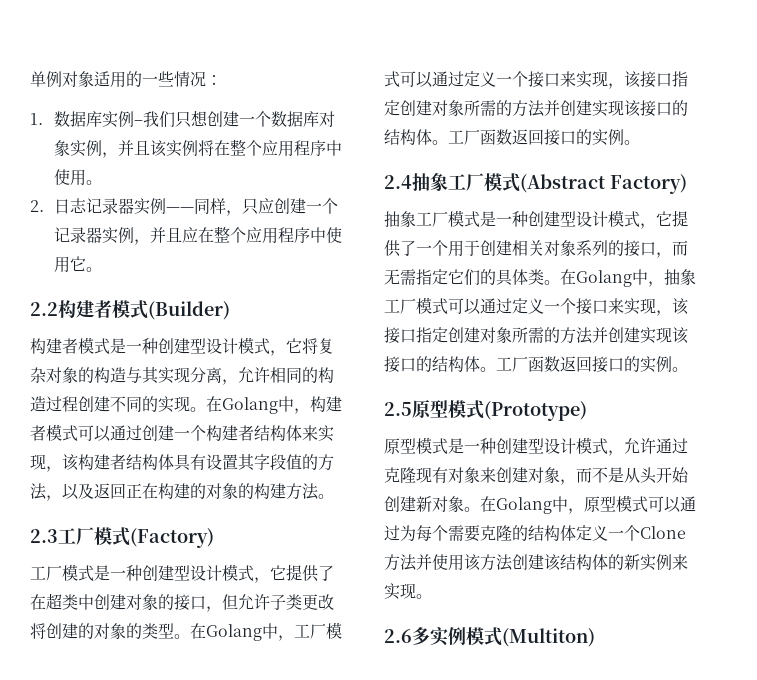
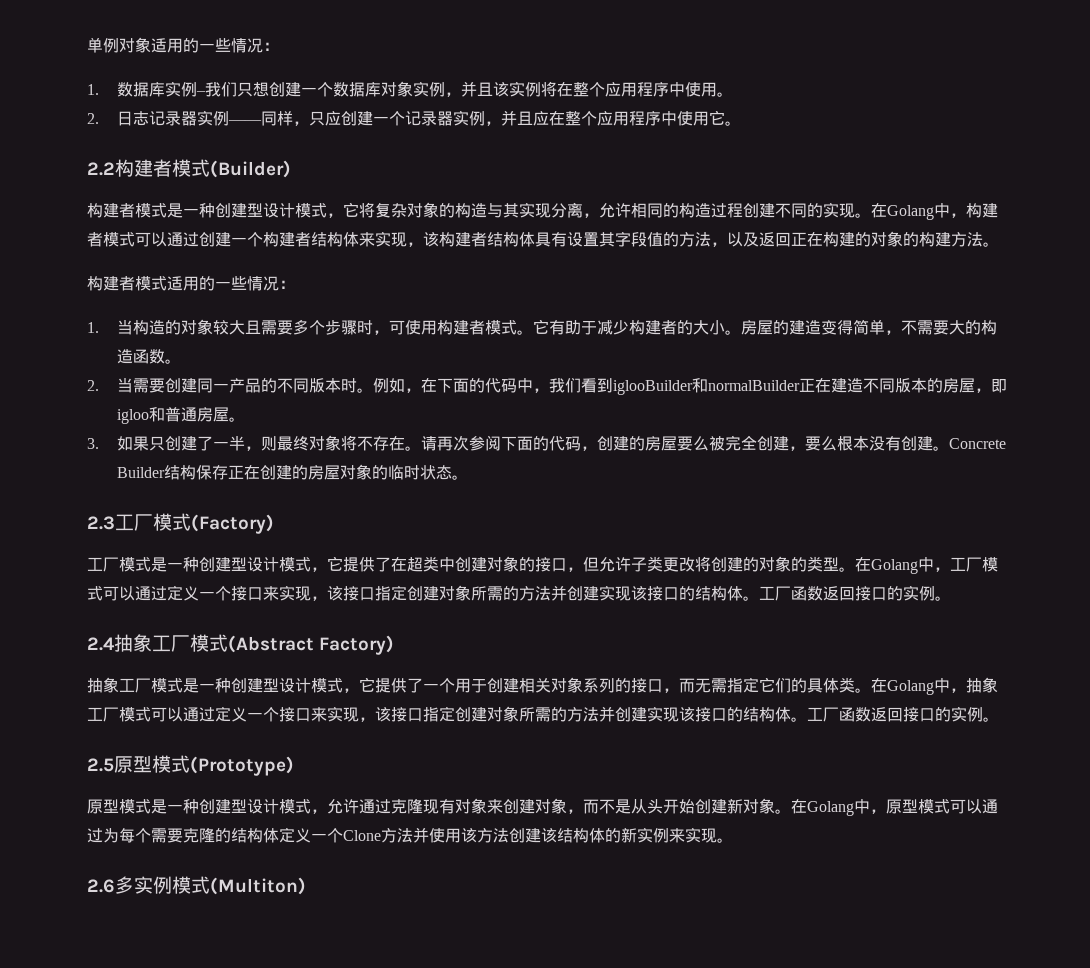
(334, 496) none -> [87,276,295,291] [87,319,997,335] [116,349,181,364] [87,378,1007,395] [116,407,245,424] [87,435,1006,451] [116,464,468,480] // 构建者模式适用的一些情况： // 1.当构造的对象较大且需要多个步骤时，可使用构建者模式。它有助于减少构建者的大小。房屋的建造变得简单，不需要大的构造函数。 // 2.当需要创建同一产品的不同版本时。例如，在下面的代码中，我们看到iglooBuilder和normalBuilder正在建造不同版本的房屋，即igloo和普通房屋。 // 3.如果只创建了一半，则最终对象将不存在。请再次参阅下面的代码，创建的房屋要么被完全创建，要么根本没有创建。Concrete Builder结构保存正在创建的房屋对象的临时状态。

